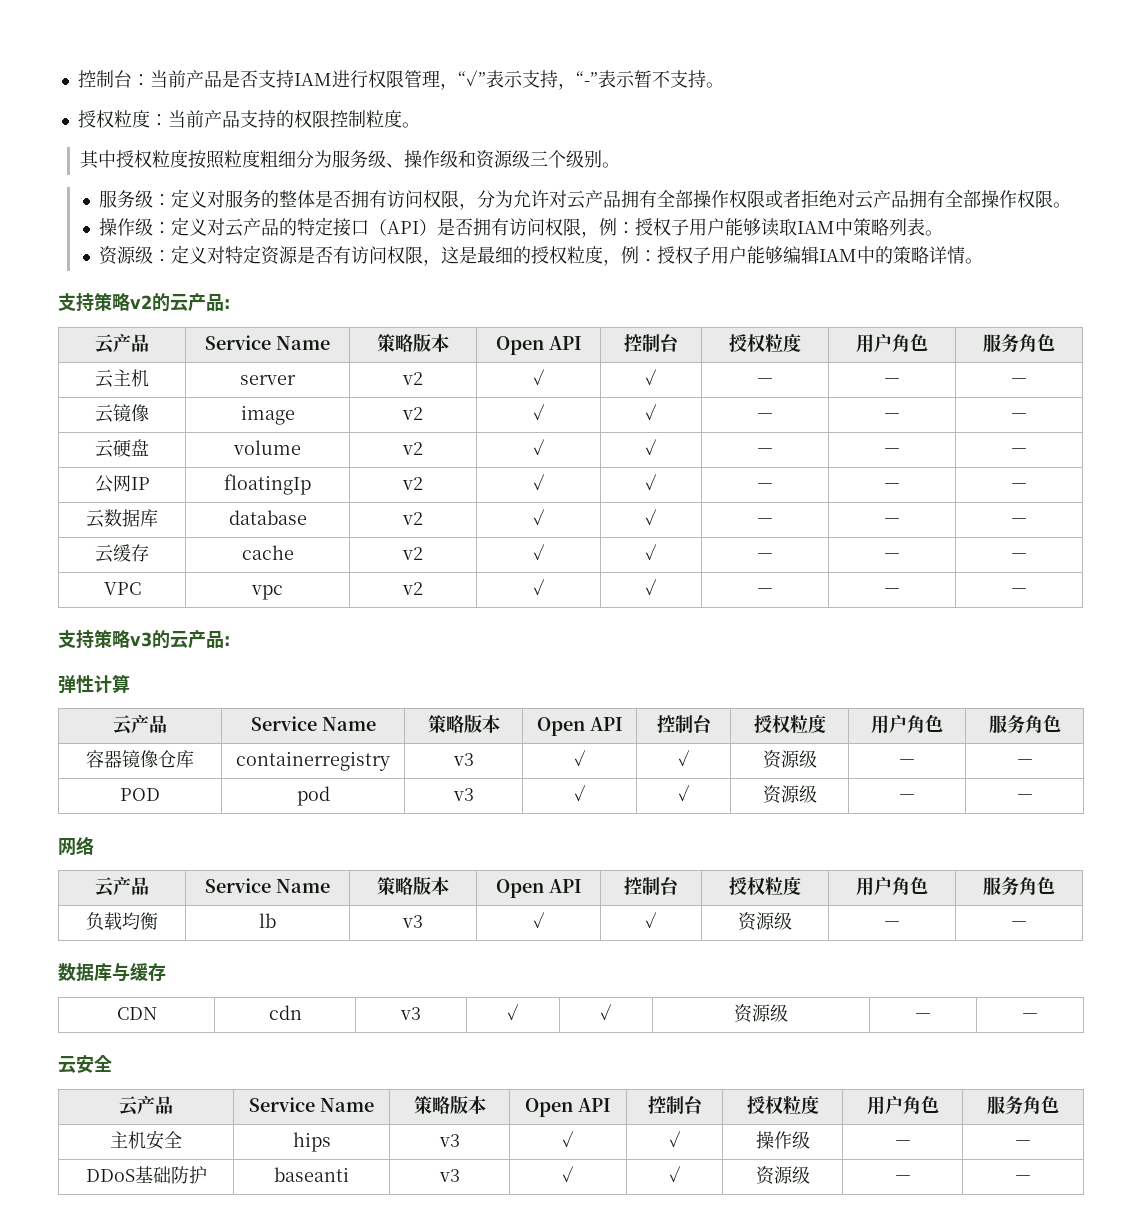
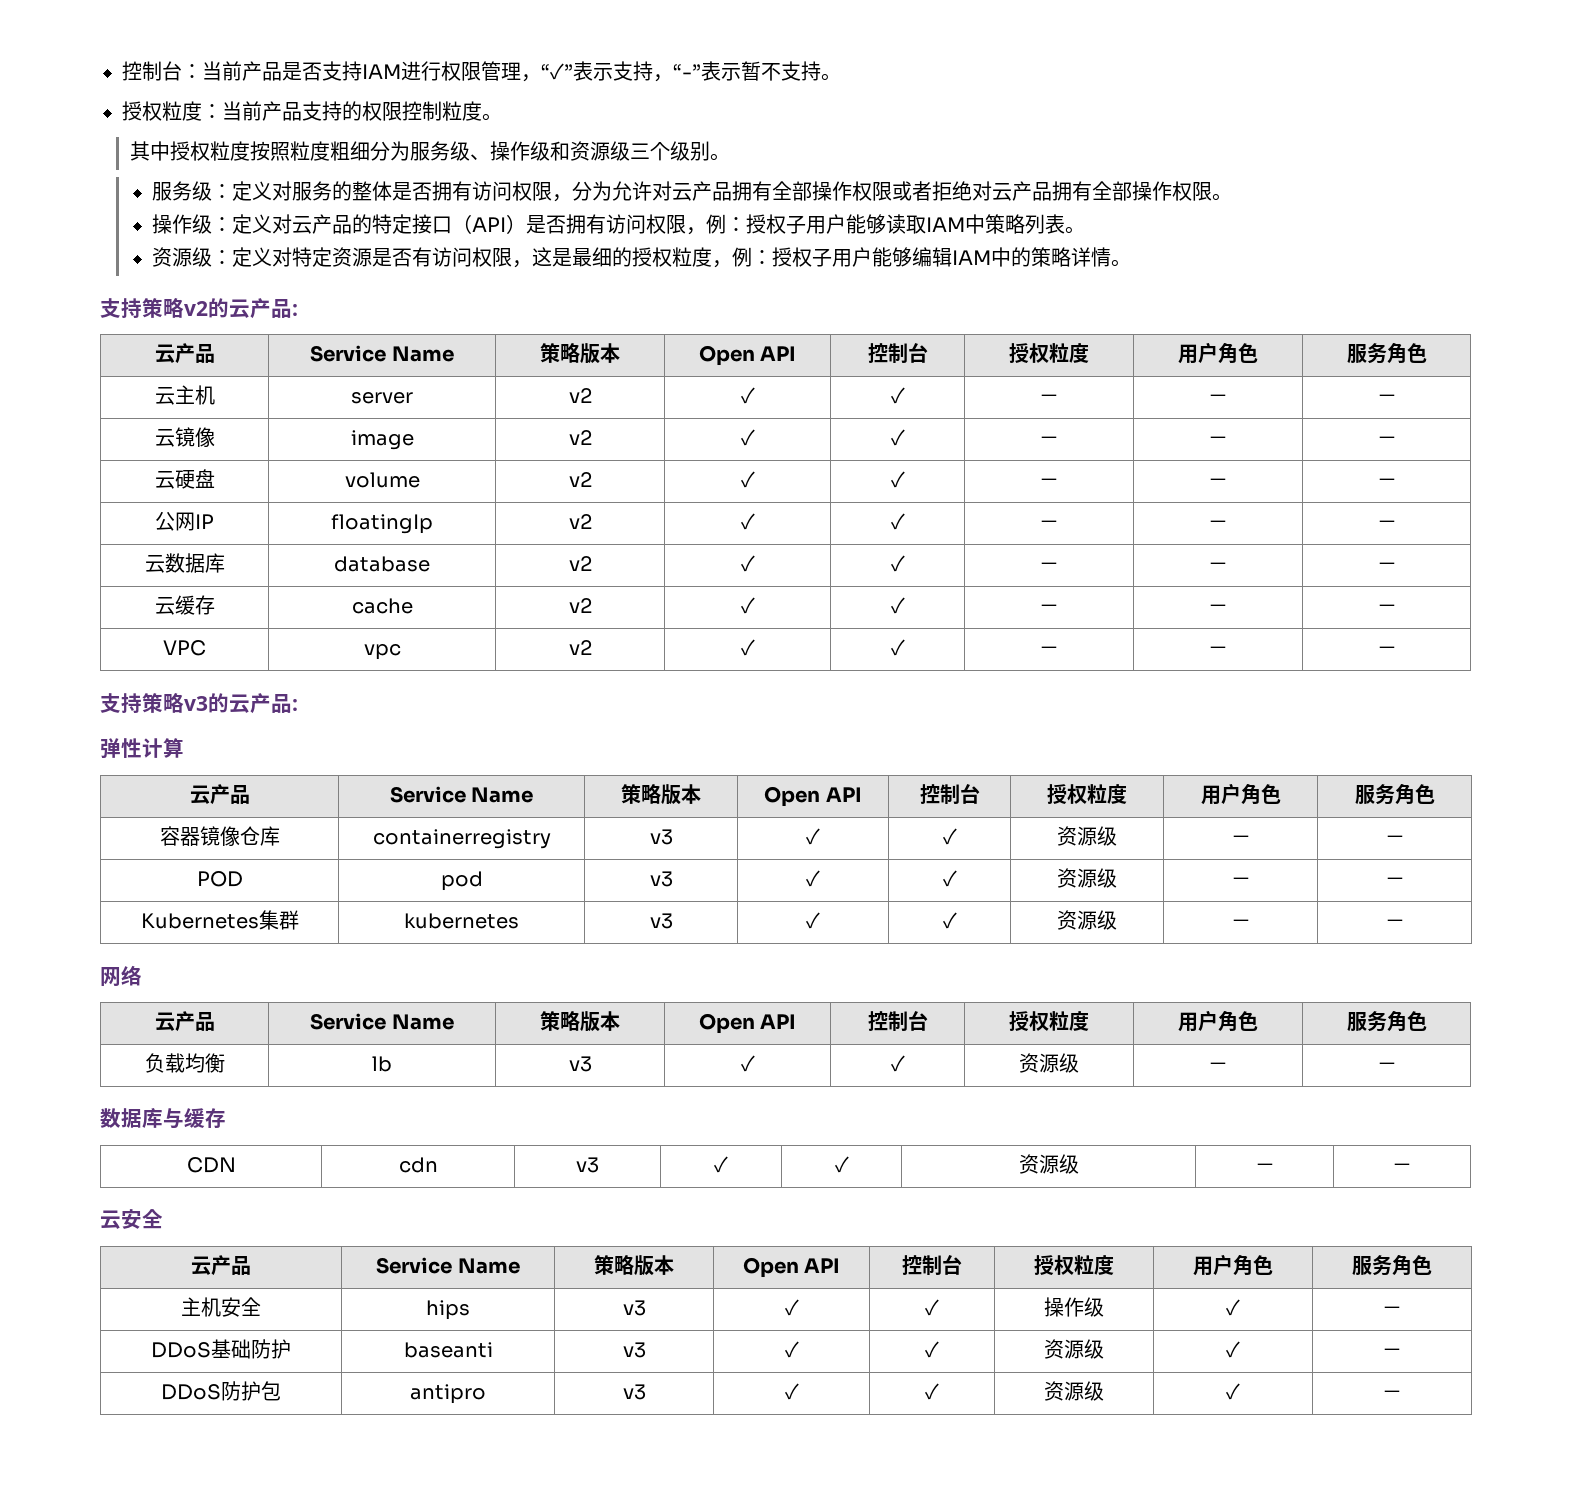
(1034, 797) none -> [140,910,299,930] [404,913,519,929] [649,913,673,929] [806,912,820,929] [942,912,957,929] [1057,910,1117,930] [1230,919,1251,928] [1384,919,1405,928] // Kubernetes集群 | kubernetes | v3 | ✓ | ✓ | 资源级 | － | －
[893,1140,912,1147] － -> [1226,1299,1240,1316] ✓
[893,1175,912,1182] [1014,1175,1032,1182] － | － -> [1226,1341,1240,1358] [1382,1348,1402,1357] [161,1381,281,1401] [410,1384,486,1404] [622,1384,646,1400] [784,1383,799,1400] [925,1383,939,1400] [1044,1381,1104,1401] [1226,1383,1240,1400] [1382,1390,1402,1399] ✓ | － // DDoS防护包 | antipro | v3 | ✓ | ✓ | 资源级 | ✓ | －

